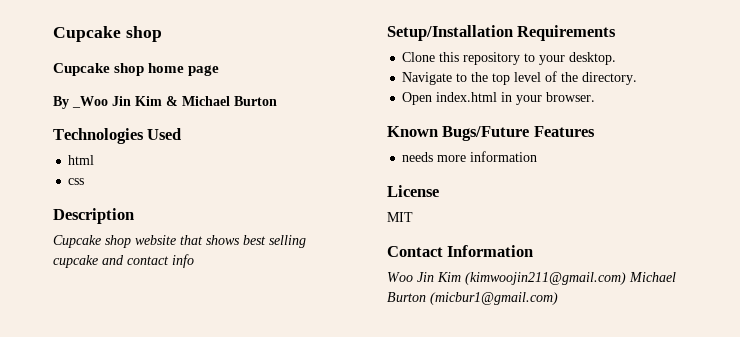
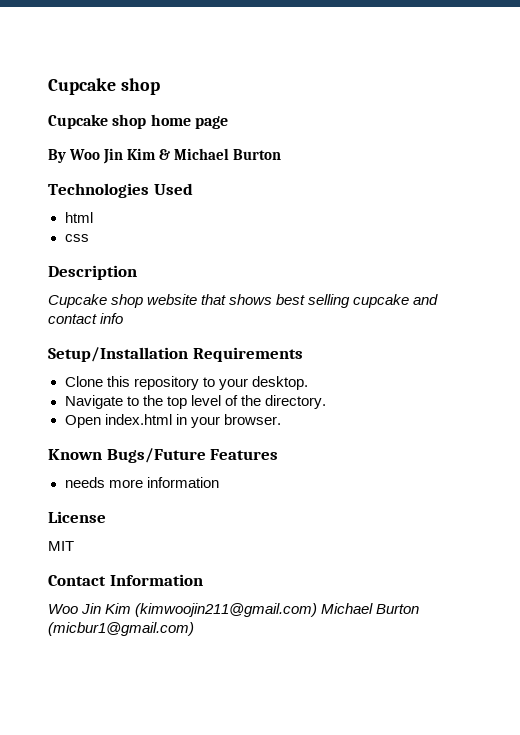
[72,96,108,108] _Woo -> [69,149,101,160] Woo

